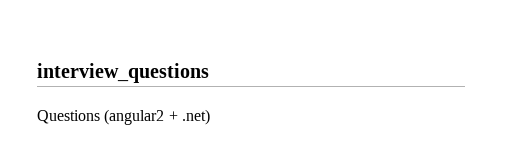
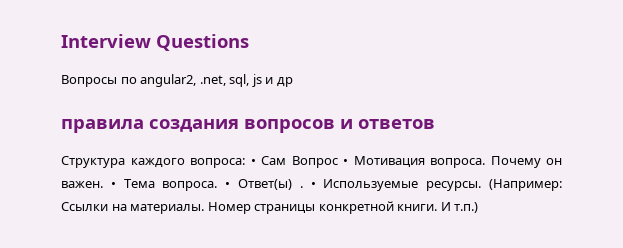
[37,63,209,83] [37,109,210,125] interview_questions // Questions (angular2 + .net) -> [61,34,249,51] [61,74,293,87] [61,119,435,133] [61,156,562,168] [61,179,562,191] [61,201,479,214] Interview Questions // Вопросы по angular2, .net, sql, js и др // правила создания вопросов и ответов // Структура каждого вопроса: • Сам Вопрос • Мотивация вопроса. Почему он важен. • Тема вопроса. • Ответ(ы) . • Используемые ресурсы. (Например: Ссылки на материалы. Номер страницы конкретной книги. И т.п.)

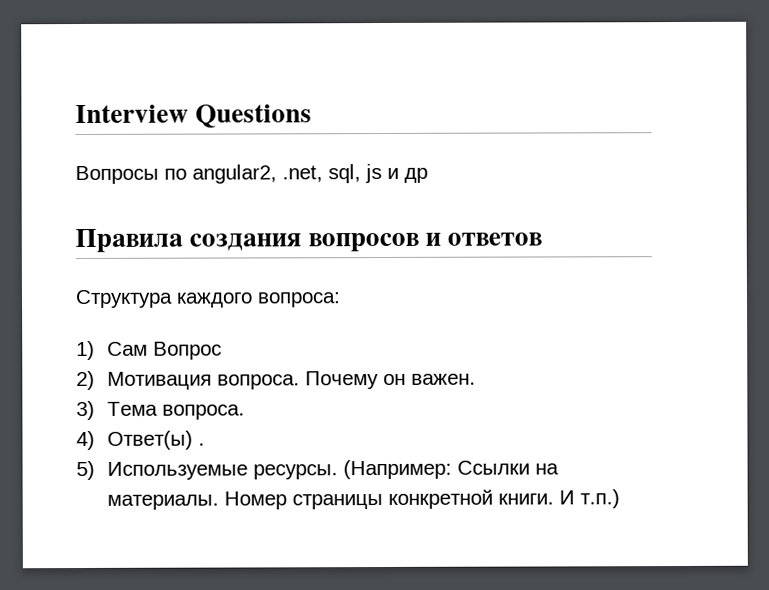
[61,119,144,133] правила -> [75,228,183,254] Правила
[250,159,256,165] • -> [76,340,95,361] // 1)
[343,159,348,165] • -> [76,370,95,391] // 2)
[110,182,116,188] • -> [76,400,95,421] // 3)
[225,182,231,188] • -> [76,430,95,451] // 4)
[310,182,316,188] • -> [76,460,95,481] // 5)

